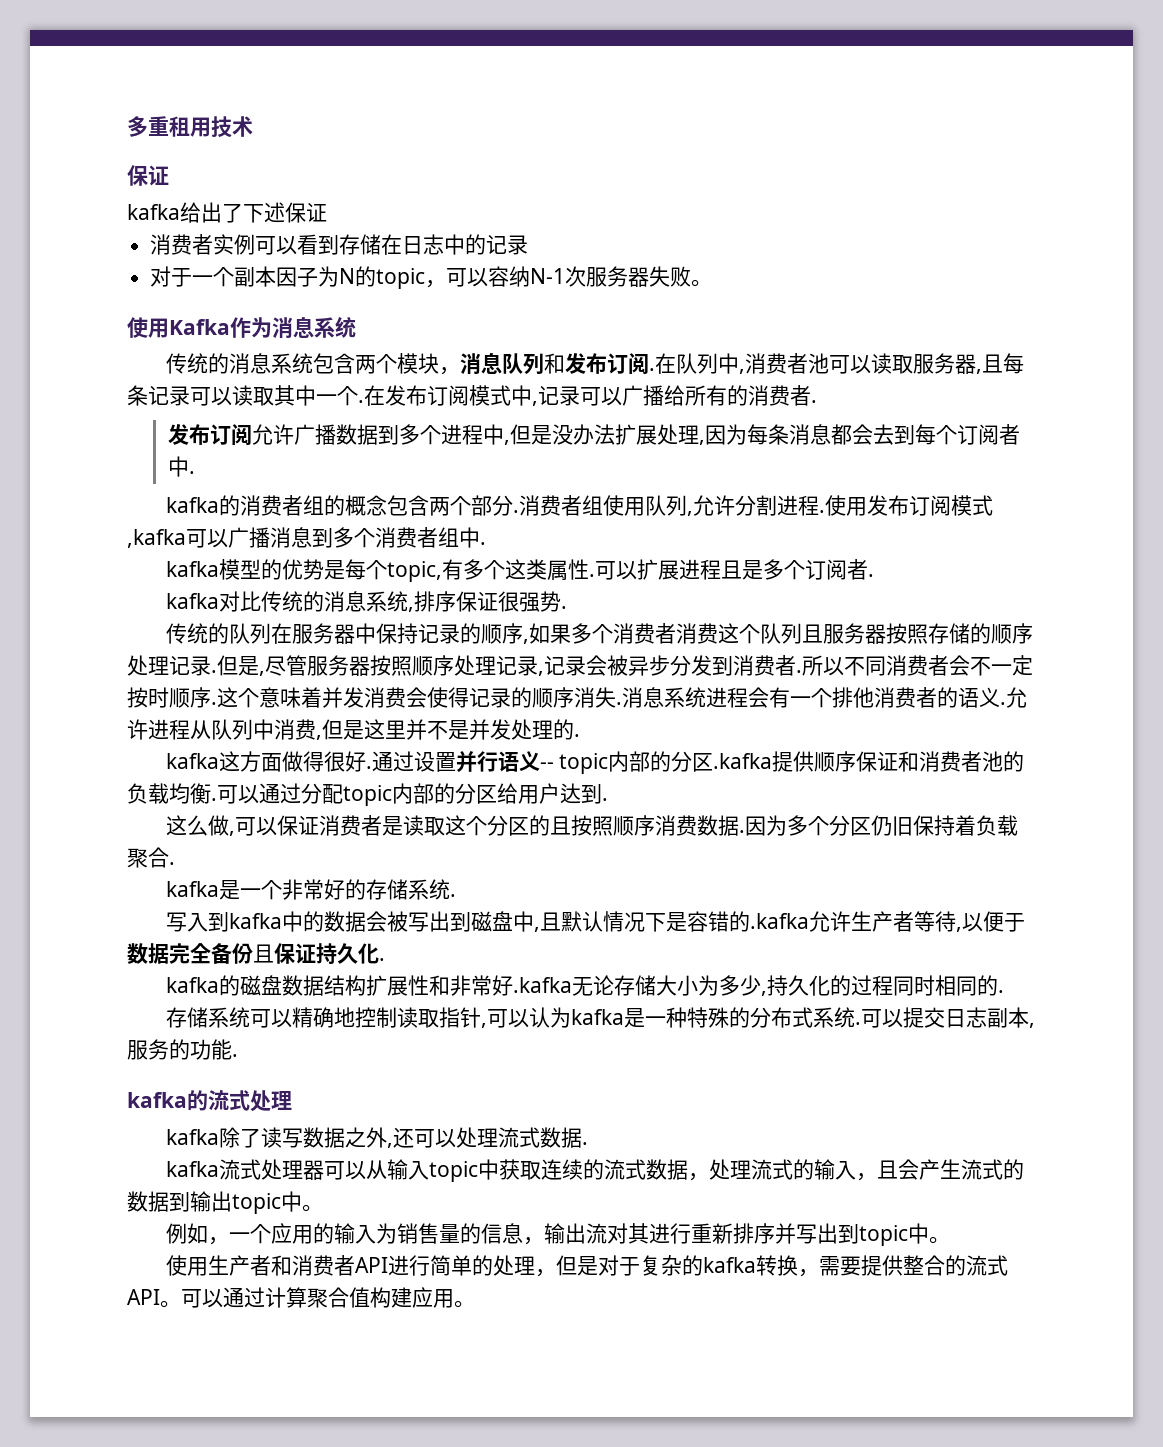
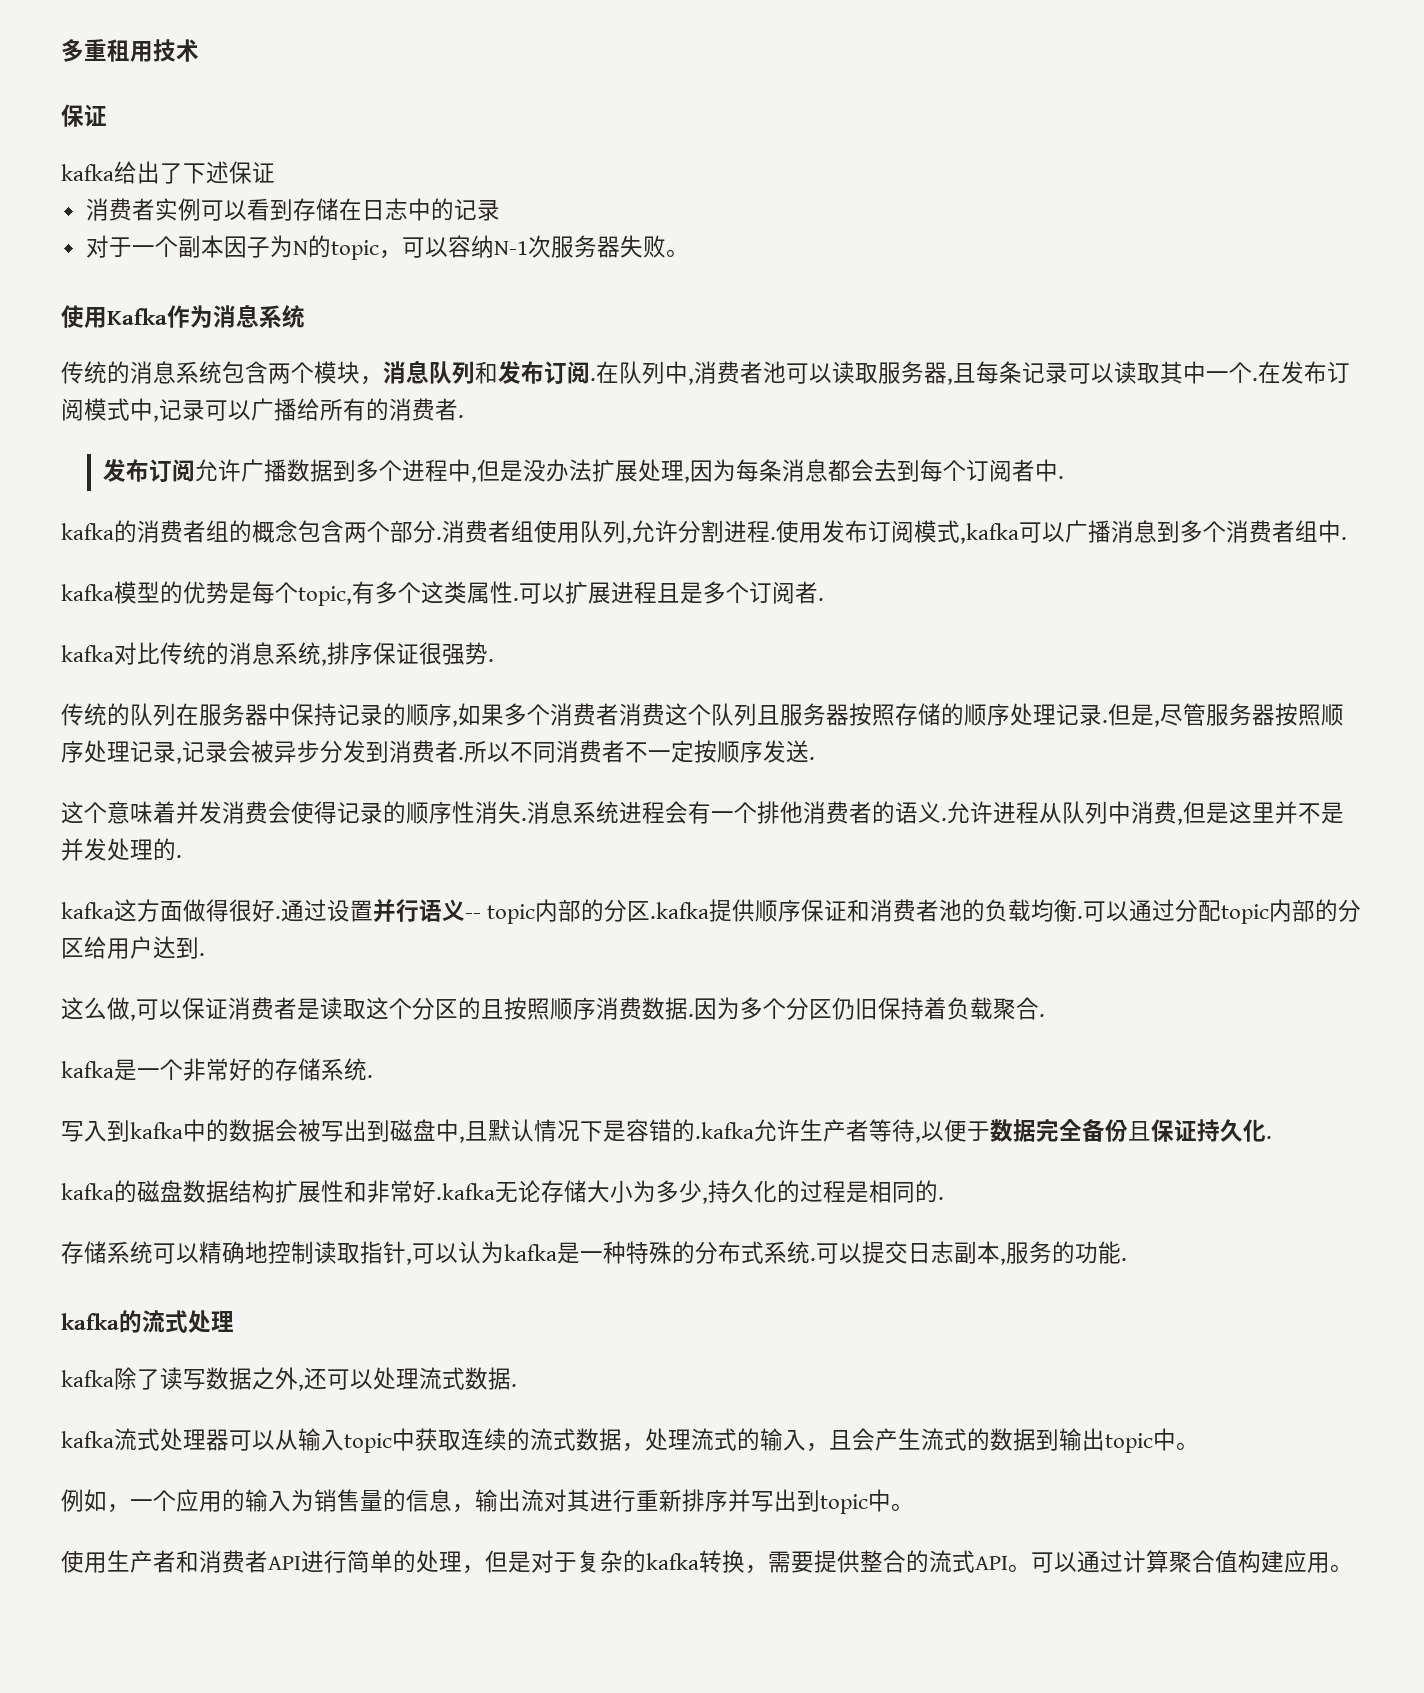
[949,655,970,676] 会 -> (625, 751) none
[148,687,217,708] 时顺序. -> [717,740,815,763] 顺序发送. //
(574, 697) none -> [452,801,475,824] 性
[892,975,935,996] 同时 -> [846,1181,869,1203] 是

